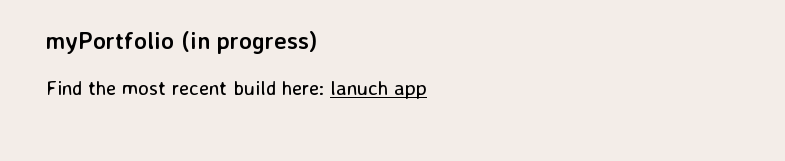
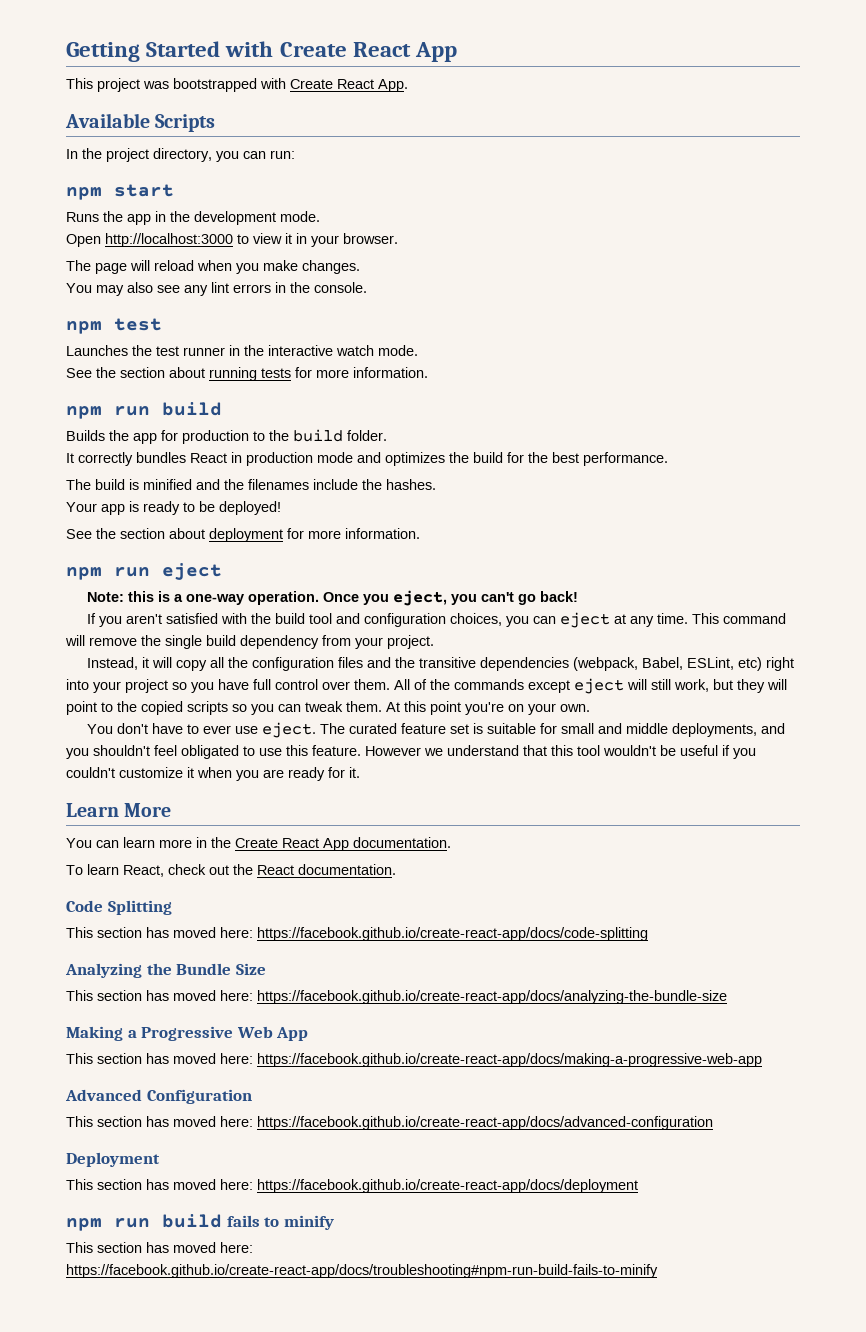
[46,31,317,54] [46,81,427,99] myPortfolio (in progress) // Find the most recent build here: lanuch app -> [66,41,458,62] [66,78,408,92] [65,113,216,132] [66,148,295,162] [66,184,174,200] [66,211,320,225] [66,233,398,247] [66,260,360,274] [66,282,367,296] [66,318,162,334] [66,345,418,356] [66,367,428,381] [66,402,222,419] [66,429,387,444] [66,452,668,466] [66,479,436,490] [66,501,281,515] [66,528,420,542] [66,563,222,580] [87,590,579,606] [87,612,787,628] [65,635,434,649] [87,657,795,671] [66,678,787,694] [66,701,590,715] [87,722,786,738] [66,745,756,759] [66,767,360,781] [66,803,172,817] [66,837,451,851] [66,864,396,877] [66,900,172,915] [66,927,648,941] [65,963,266,978] [66,990,727,1004] [66,1026,309,1041] [66,1053,762,1067] [65,1089,252,1104] [66,1116,713,1130] [66,1152,160,1167] [66,1179,638,1193] [66,1214,334,1231] [66,1242,253,1253] [66,1264,658,1278] Getting Started with Create React App // This project was bootstrapped with Create React App. // Available Scripts // In the project directory, you can run: // npm start // Runs the app in the development mode. // Open http://localhost:3000 to view it in your browser. // The page will reload when you make changes. // You may also see any lint errors in the console. // npm test // Launches the test runner in the interactive watch mode. // See the section about running tests for more information. // npm run build // Builds the app for production to the build folder. // It correctly bundles React in production mode and optimizes the build for the best performance. // The build is minified and the filenames include the hashes. // Your app is ready to be deployed! // See the section about deployment for more information. // npm run eject // Note: this is a one-way operation. Once you eject, you can't go back! // If you aren't satisfied with the build tool and configuration choices, you can eject at any time. This command will remove the single build dependency from your project. // Instead, it will copy all the configuration files and the transitive dependencies (webpack, Babel, ESLint, etc) right into your project so you have full control over them. All of the commands except eject will still work, but they will point to the copied scripts so you can tweak them. At this point you're on your own. // You don't have to ever use eject. The curated feature set is suitable for small and middle deployments, and you shouldn't feel obligated to use this feature. However we understand that this tool wouldn't be useful if you couldn't customize it when you are ready for it. // Learn More // You can learn more in the Create React App documentation. // To learn React, check out the React documentation. // Code Splitting // This section has moved here: https://facebook.github.io/create-react-app/docs/code-splitting // Analyzing the Bundle Size // This section has moved here: https://facebook.github.io/create-react-app/docs/analyzing-the-bundle-size // Making a Progressive Web App // This section has moved here: https://facebook.github.io/create-react-app/docs/making-a-progressive-web-app // Advanced Configuration // This section has moved here: https://facebook.github.io/create-react-app/docs/advanced-configuration // Deployment // This section has moved here: https://facebook.github.io/create-react-app/docs/deployment // npm run build fails to minify // This section has moved here: https://facebook.github.io/create-react-app/docs/troubleshooting#npm-run-build-fails-to-minify

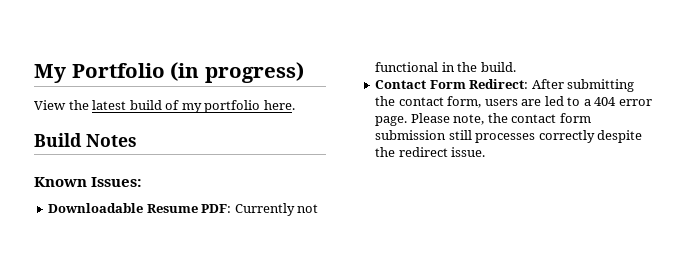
[66,41,458,62] [66,78,408,92] [65,113,216,132] [66,148,295,162] [66,184,174,200] [66,211,320,225] [66,233,398,247] [66,260,360,274] [66,282,367,296] [66,318,162,334] [66,345,418,356] [66,367,428,381] [66,402,222,419] [66,429,387,444] [66,452,668,466] [66,479,436,490] [66,501,281,515] [66,528,420,542] [66,563,222,580] [87,590,579,606] [87,612,787,628] [65,635,434,649] [87,657,795,671] [66,678,787,694] [66,701,590,715] [87,722,786,738] [66,745,756,759] [66,767,360,781] [66,803,172,817] [66,837,451,851] [66,864,396,877] [66,900,172,915] [66,927,648,941] [65,963,266,978] [66,990,727,1004] [66,1026,309,1041] [66,1053,762,1067] [65,1089,252,1104] [66,1116,713,1130] [66,1152,160,1167] [66,1179,638,1193] [66,1214,334,1231] [66,1242,253,1253] [66,1264,658,1278] Getting Started with Create React App // This project was bootstrapped with Create React App. // Available Scripts // In the project directory, you can run: // npm start // Runs the app in the development mode. // Open http://localhost:3000 to view it in your browser. // The page will reload when you make changes. // You may also see any lint errors in the console. // npm test // Launches the test runner in the interactive watch mode. // See the section about running tests for more information. // npm run build // Builds the app for production to the build folder. // It correctly bundles React in production mode and optimizes the build for the best performance. // The build is minified and the filenames include the hashes. // Your app is ready to be deployed! // See the section about deployment for more information. // npm run eject // Note: this is a one-way operation. Once you eject, you can't go back! // If you aren't satisfied with the build tool and configuration choices, you can eject at any time. This command will remove the single build dependency from your project. // Instead, it will copy all the configuration files and the transitive dependencies (webpack, Babel, ESLint, etc) right into your project so you have full control over them. All of the commands except eject will still work, but they will point to the copied scripts so you can tweak them. At this point you're on your own. // You don't have to ever use eject. The curated feature set is suitable for small and middle deployments, and you shouldn't feel obligated to use this feature. However we understand that this tool wouldn't be useful if you couldn't customize it when you are ready for it. // Learn More // You can learn more in the Create React App documentation. // To learn React, check out the React documentation. // Code Splitting // This section has moved here: https://facebook.github.io/create-react-app/docs/code-splitting // Analyzing the Bundle Size // This section has moved here: https://facebook.github.io/create-react-app/docs/analyzing-the-bundle-size // Making a Progressive Web App // This section has moved here: https://facebook.github.io/create-react-app/docs/making-a-progressive-web-app // Advanced Configuration // This section has moved here: https://facebook.github.io/create-react-app/docs/advanced-configuration // Deployment // This section has moved here: https://facebook.github.io/create-react-app/docs/deployment // npm run build fails to minify // This section has moved here: https://facebook.github.io/create-react-app/docs/troubleshooting#npm-run-build-fails-to-minify -> [34,62,304,83] [34,100,295,113] [34,133,137,147] [34,177,143,187] [48,203,319,216] [375,62,516,72] [375,79,635,92] [375,96,652,108] [375,113,591,126] [375,130,643,143] [375,147,486,157] My Portfolio (in progress) // View the latest build of my portfolio here. // Build Notes // Known Issues: // Downloadable Resume PDF: Currently not functional in the build. // Contact Form Redirect: After submitting the contact form, users are led to a 404 error page. Please note, the contact form submission still processes correctly despite the redirect issue.

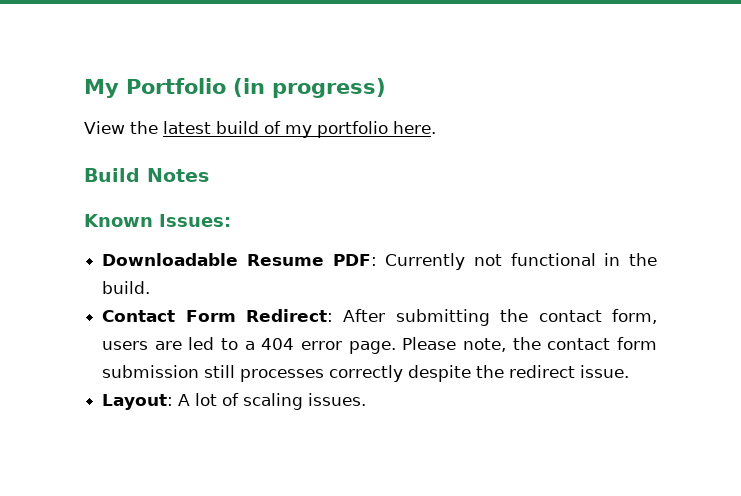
(486, 152) none -> [102,393,367,410] // Layout: A lot of scaling issues.

